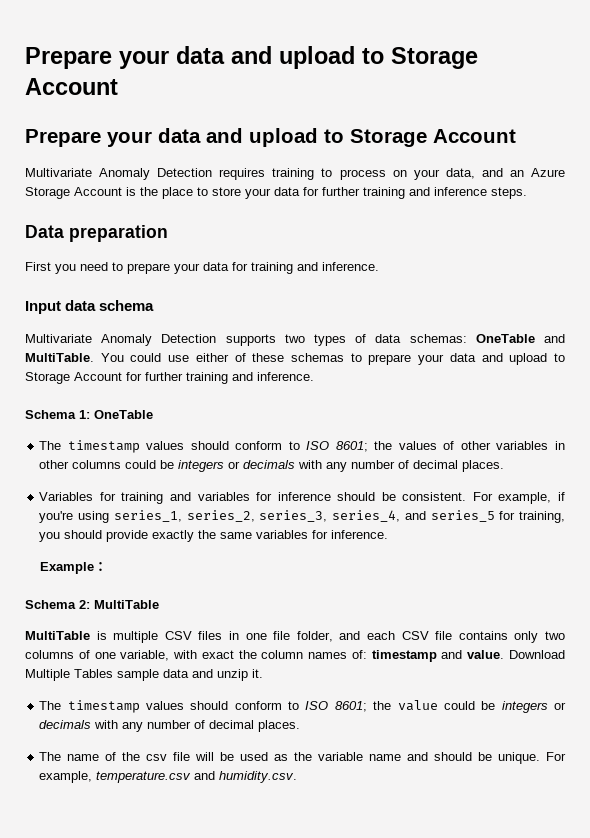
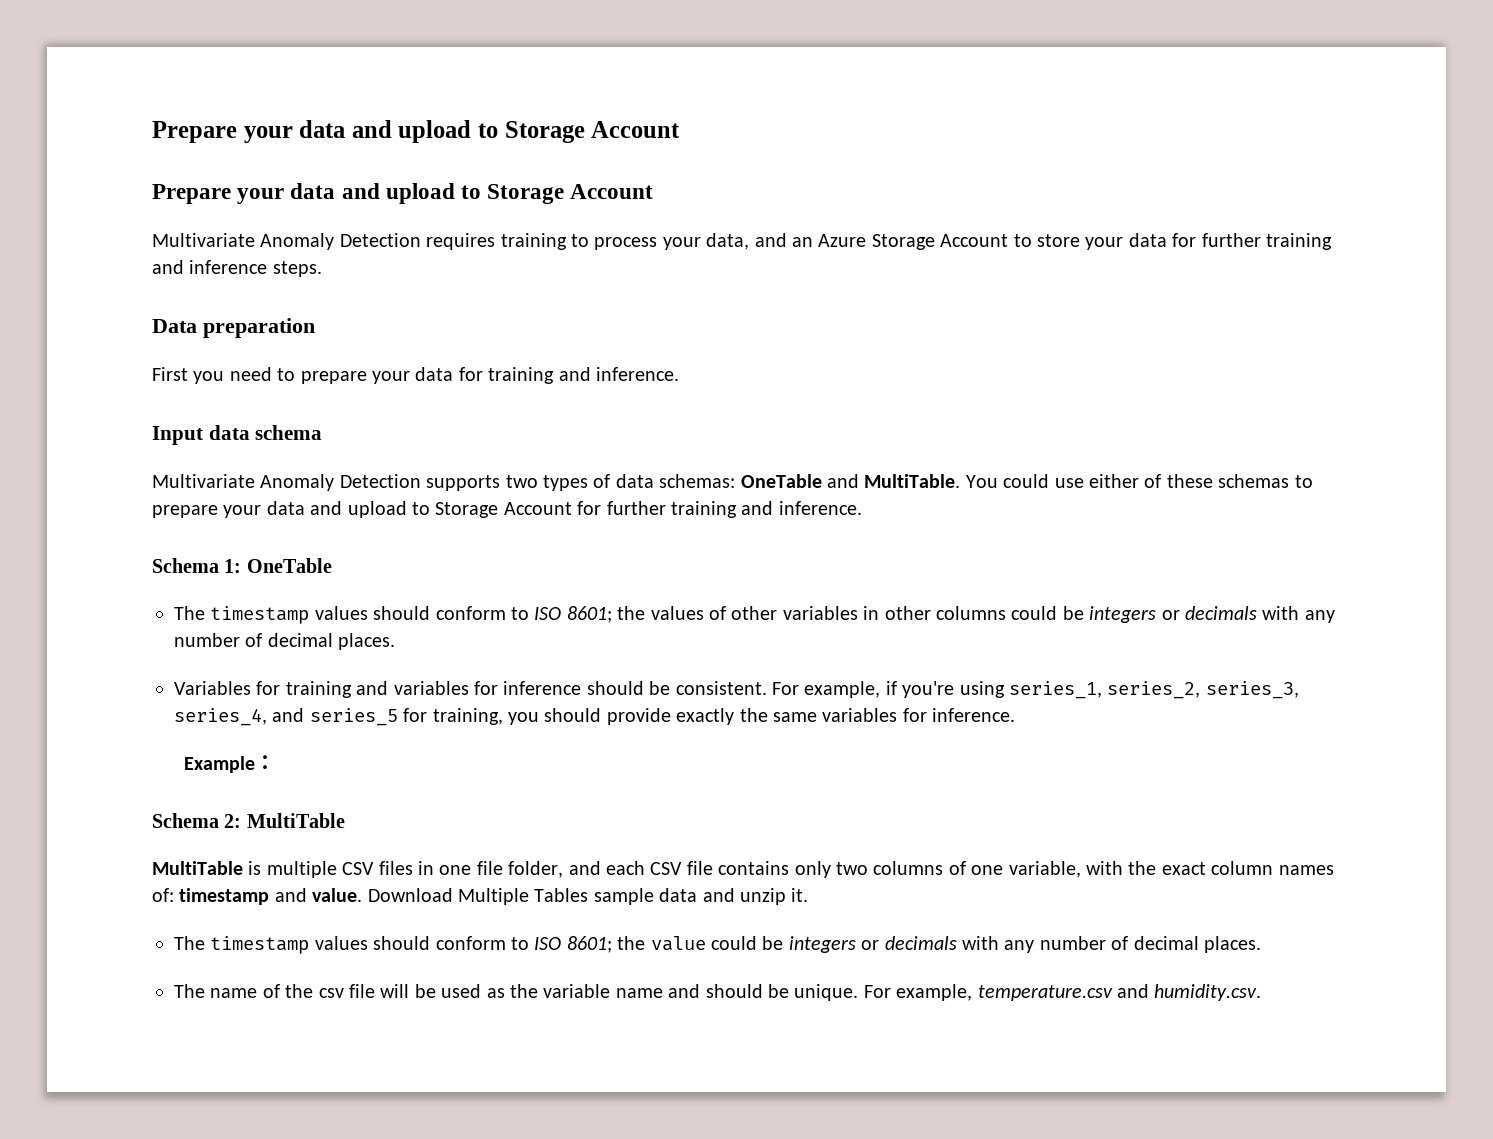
[392,170,407,177] on -> (658, 243) none
[126,187,193,199] is the place -> (1009, 240) none
[201,650,257,659] exact the -> [1128,861,1206,875] the exact

